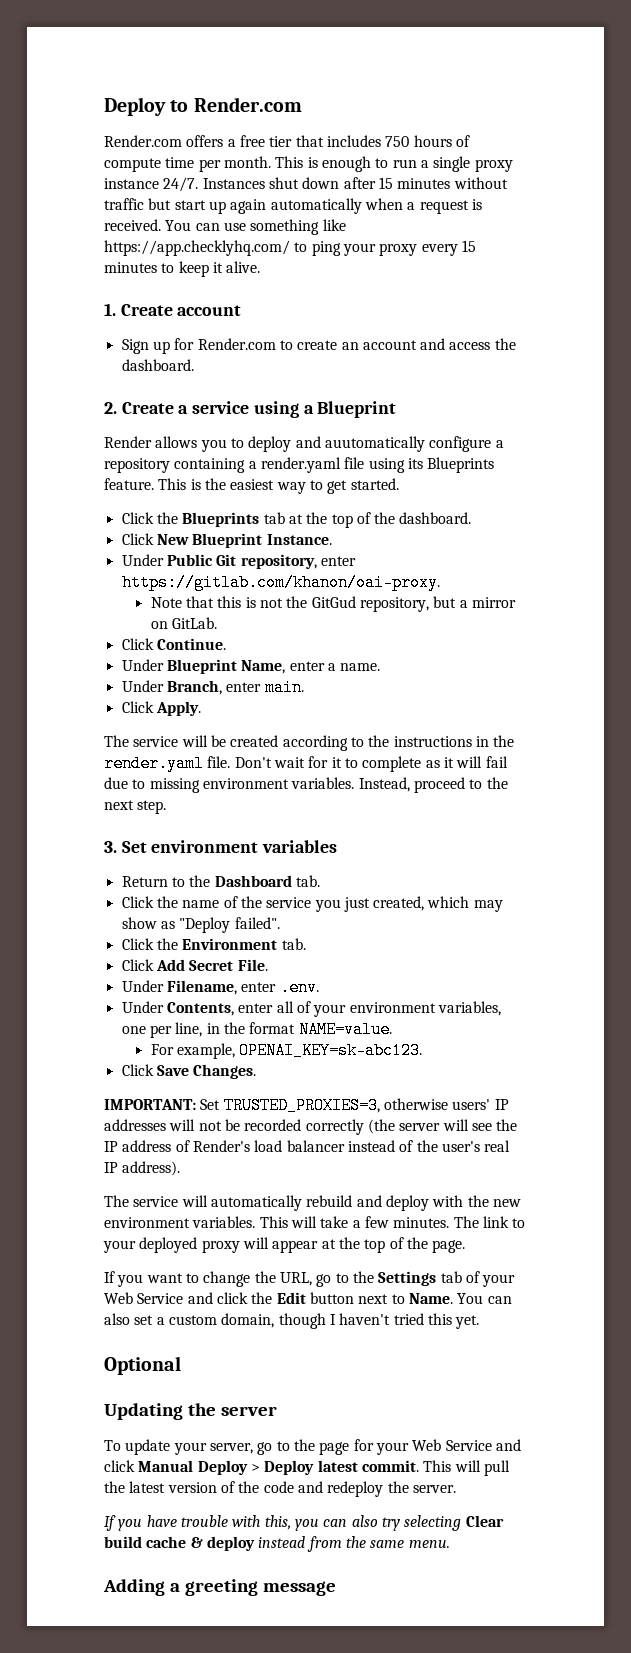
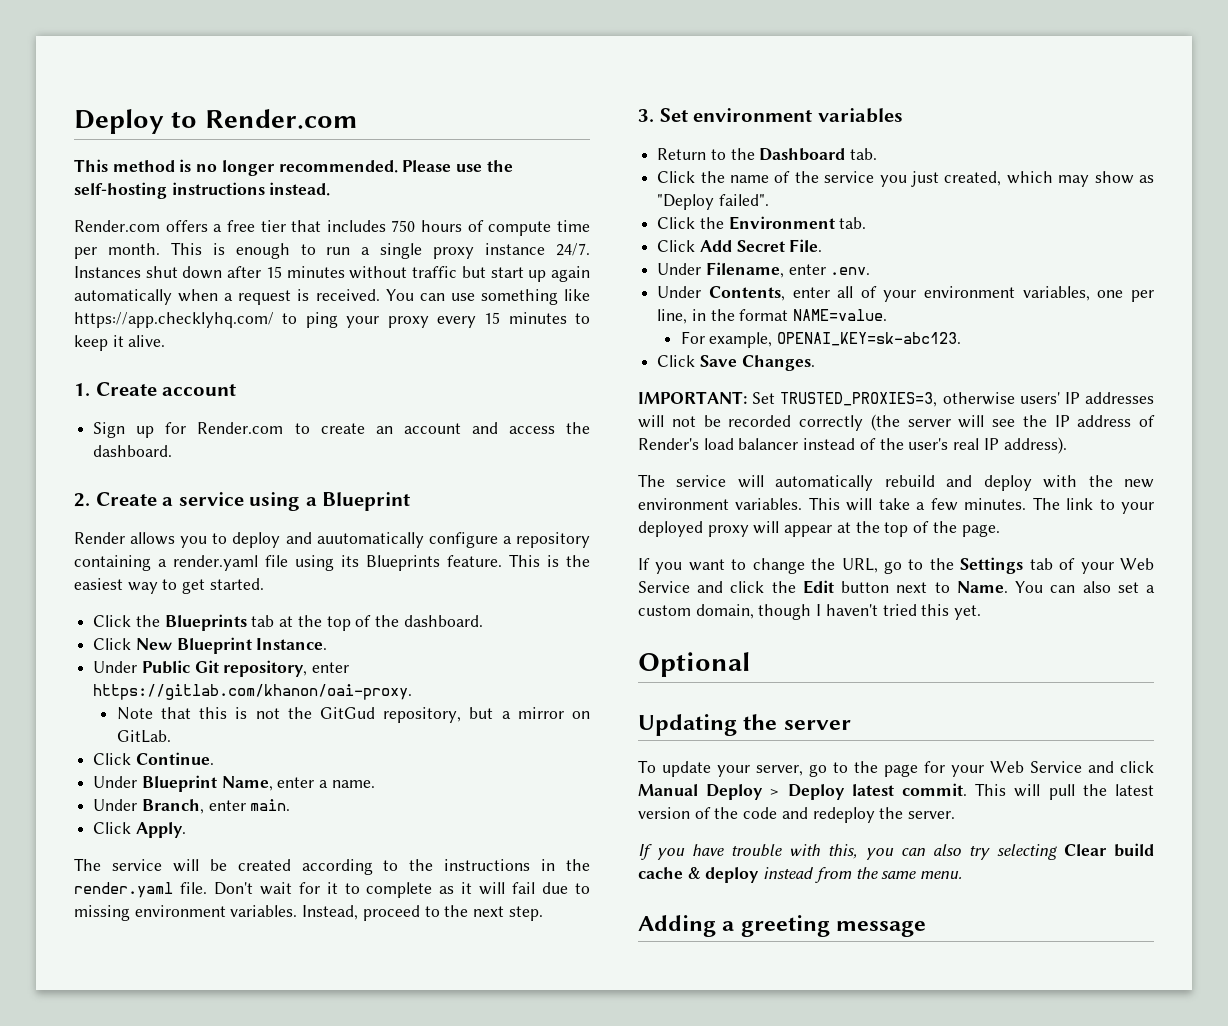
(302, 104) none -> [74,159,513,176] [74,182,331,199] // This method is no longer recommended. Please use the self-hosting instructions instead.

